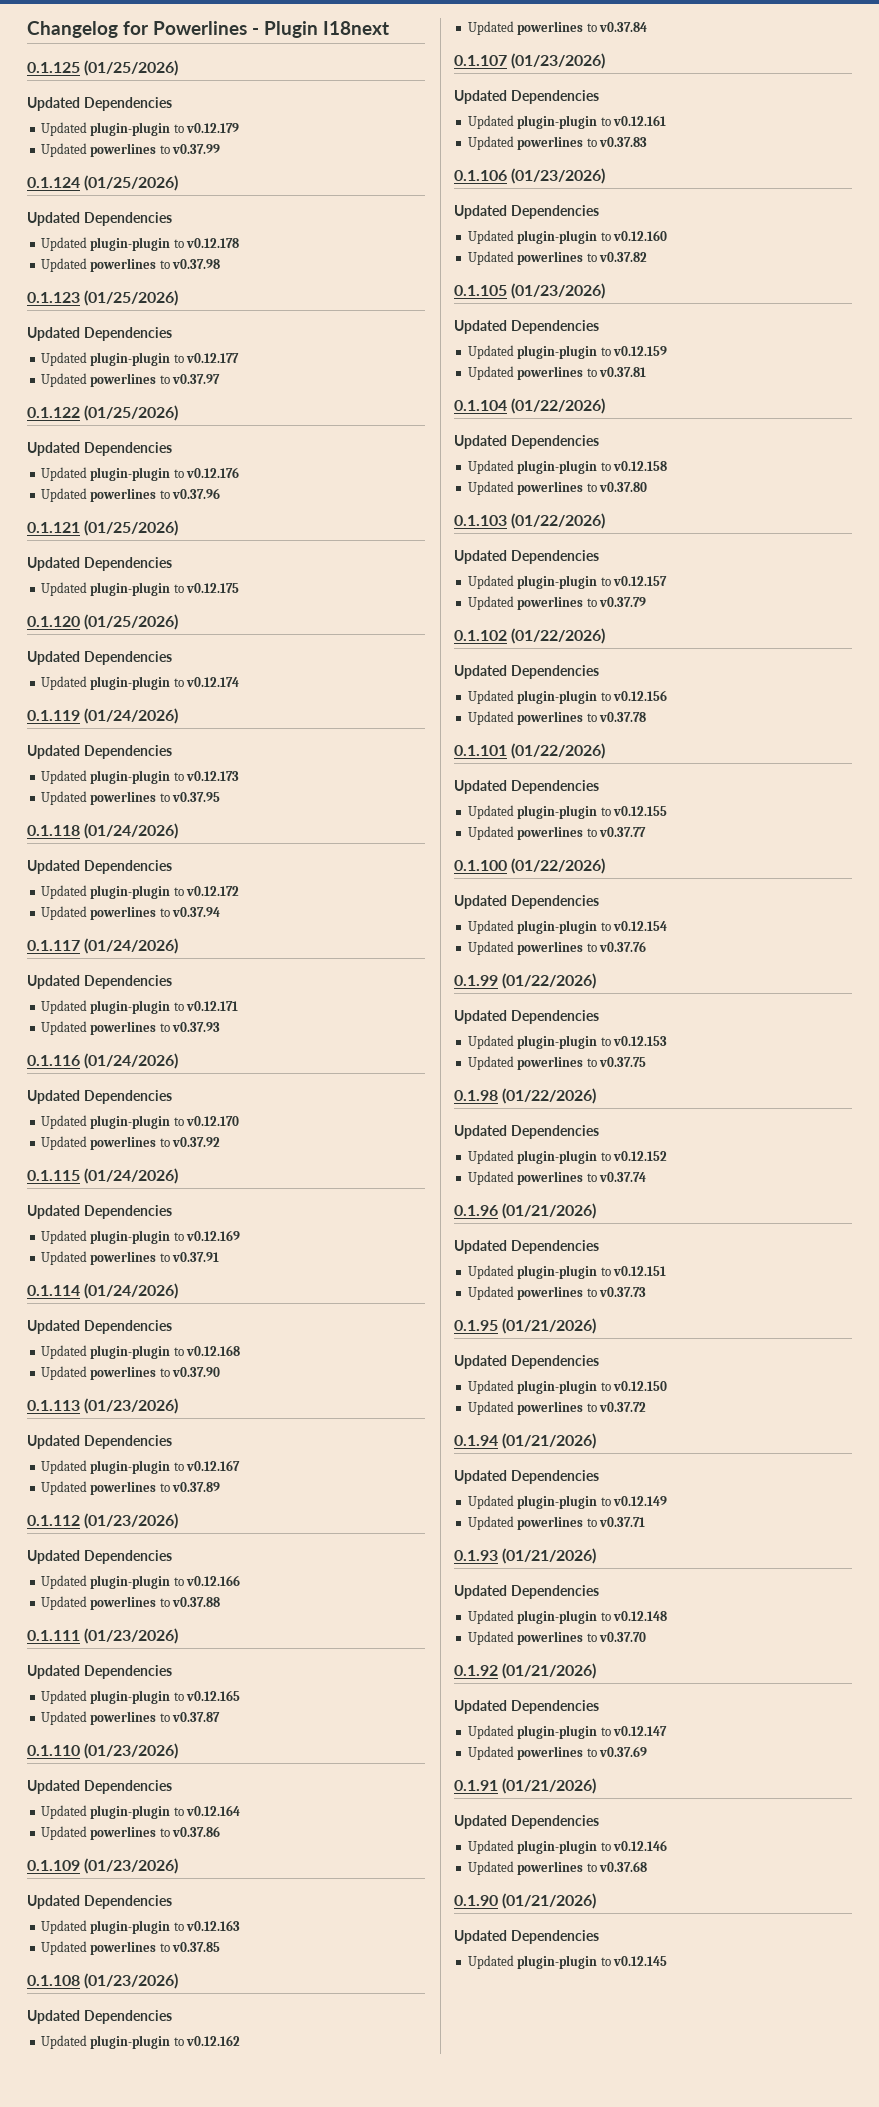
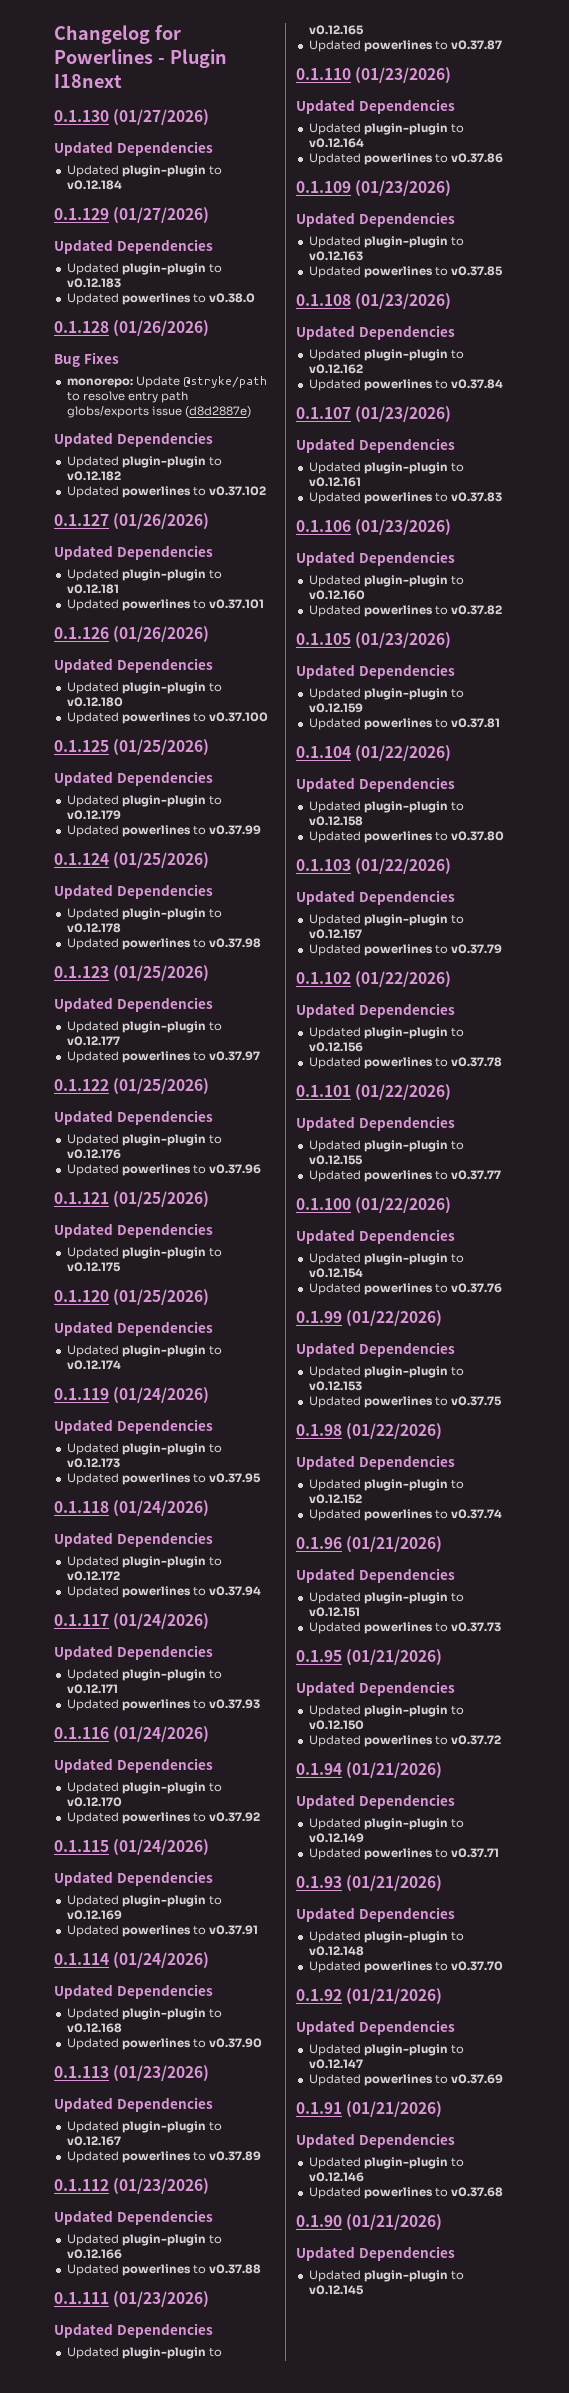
(389, 28) none -> [54,109,210,126] [54,141,213,156] [66,165,222,177] [66,180,122,190] [54,207,210,224] [54,239,213,254] [66,263,222,275] [66,278,121,288] [66,293,255,305] [54,320,210,337] [54,352,119,367] [66,376,267,388] [66,391,188,403] [66,406,251,418] [54,432,213,447] [66,456,222,468] [66,471,121,481] [66,486,266,498] [54,513,210,530] [54,545,213,560] [66,569,222,581] [66,584,119,594] [66,599,264,611] [54,626,210,643] [54,658,213,673] [66,682,222,694] [66,697,123,707] [66,712,268,724] // 0.1.130 (01/27/2026) // Updated Dependencies // Updated plugin-plugin to v0.12.184 // 0.1.129 (01/27/2026) // Updated Dependencies // Updated plugin-plugin to v0.12.183 // Updated powerlines to v0.38.0 // 0.1.128 (01/26/2026) // Bug Fixes // monorepo: Update @stryke/path to resolve entry path globs/exports issue (d8d2887e) // Updated Dependencies // Updated plugin-plugin to v0.12.182 // Updated powerlines to v0.37.102 // 0.1.127 (01/26/2026) // Updated Dependencies // Updated plugin-plugin to v0.12.181 // Updated powerlines to v0.37.101 // 0.1.126 (01/26/2026) // Updated Dependencies // Updated plugin-plugin to v0.12.180 // Updated powerlines to v0.37.100

